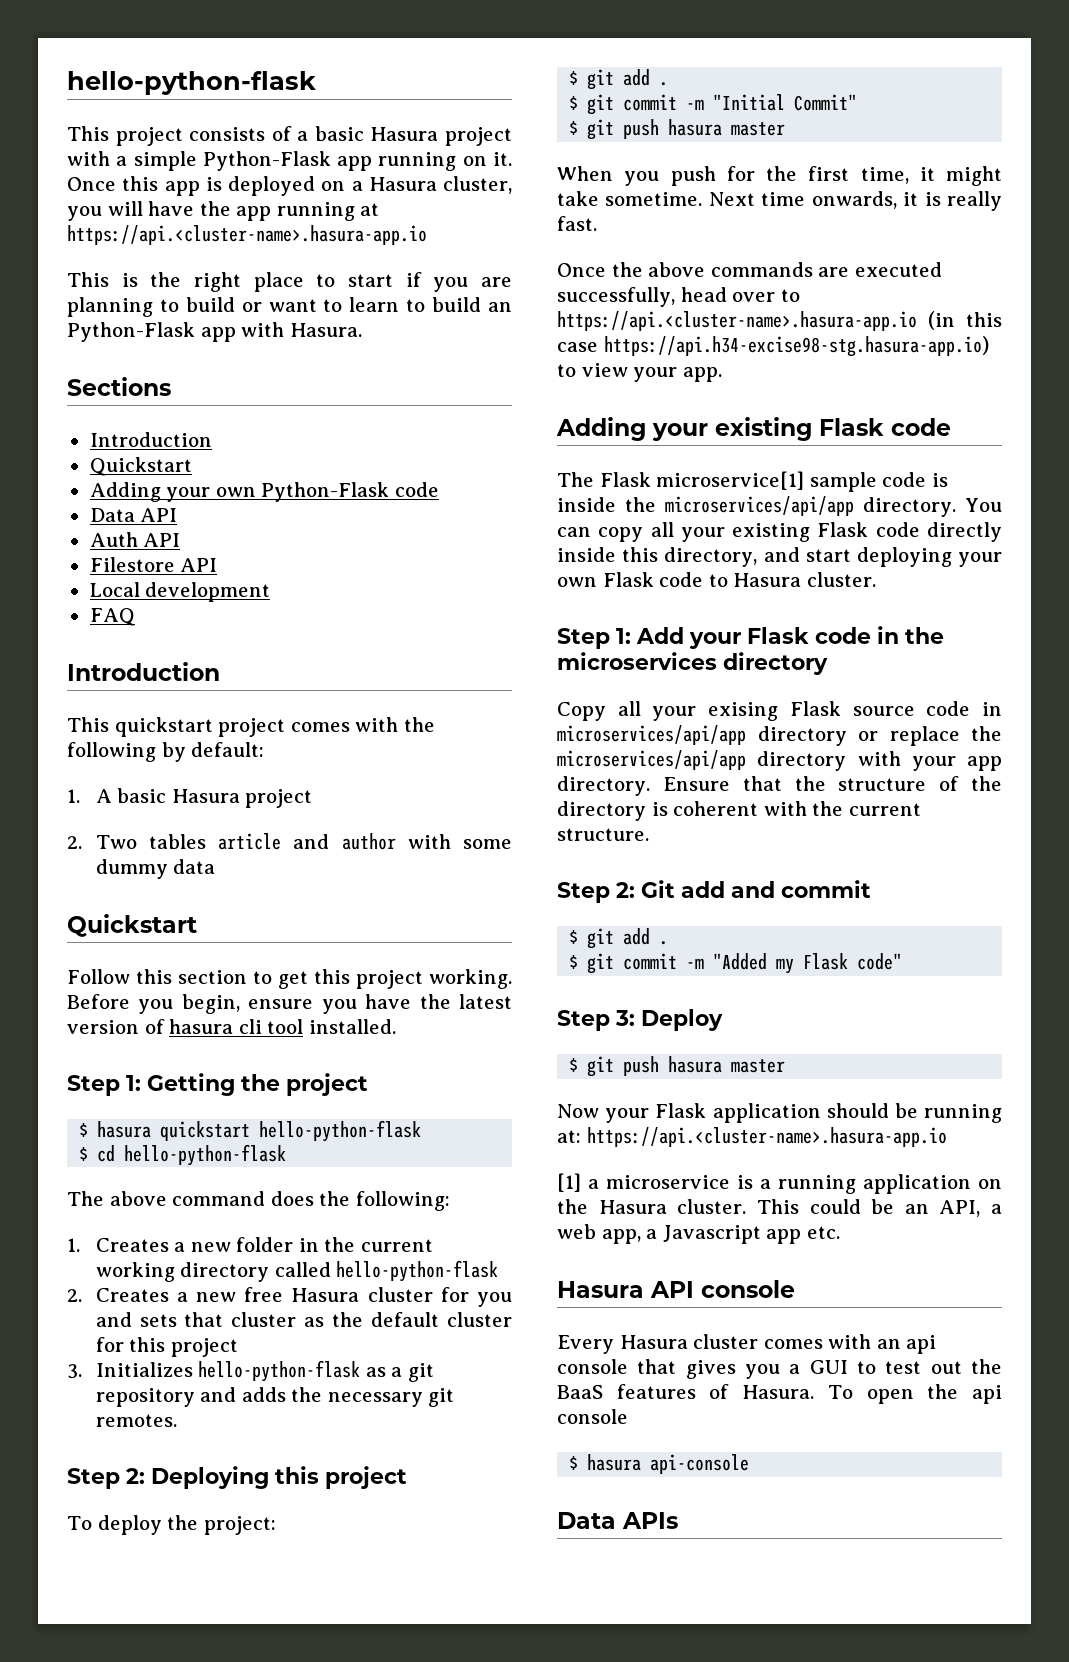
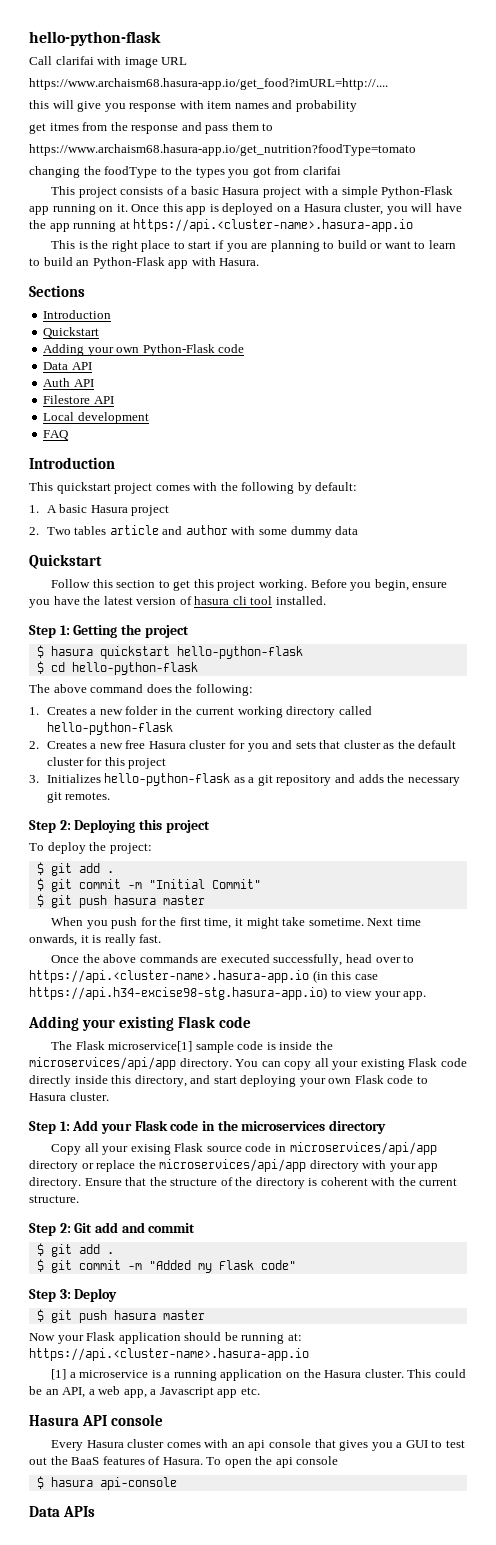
[67,71,316,95] hello-python-flask -> [29,31,161,46] [29,56,188,68] [29,78,388,90] [29,100,357,112] [29,122,274,134] [29,144,416,156] [29,166,341,178] hello-python-flask // Call clarifai with image URL // https://www.archaism68.hasura-app.io/get_food?imURL=http://.... // this will give you response with item names and probability // get itmes from the response and pass them to // https://www.archaism68.hasura-app.io/get_nutrition?foodType=tomato // changing the foodType to the types you got from clarifai

